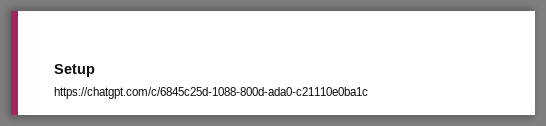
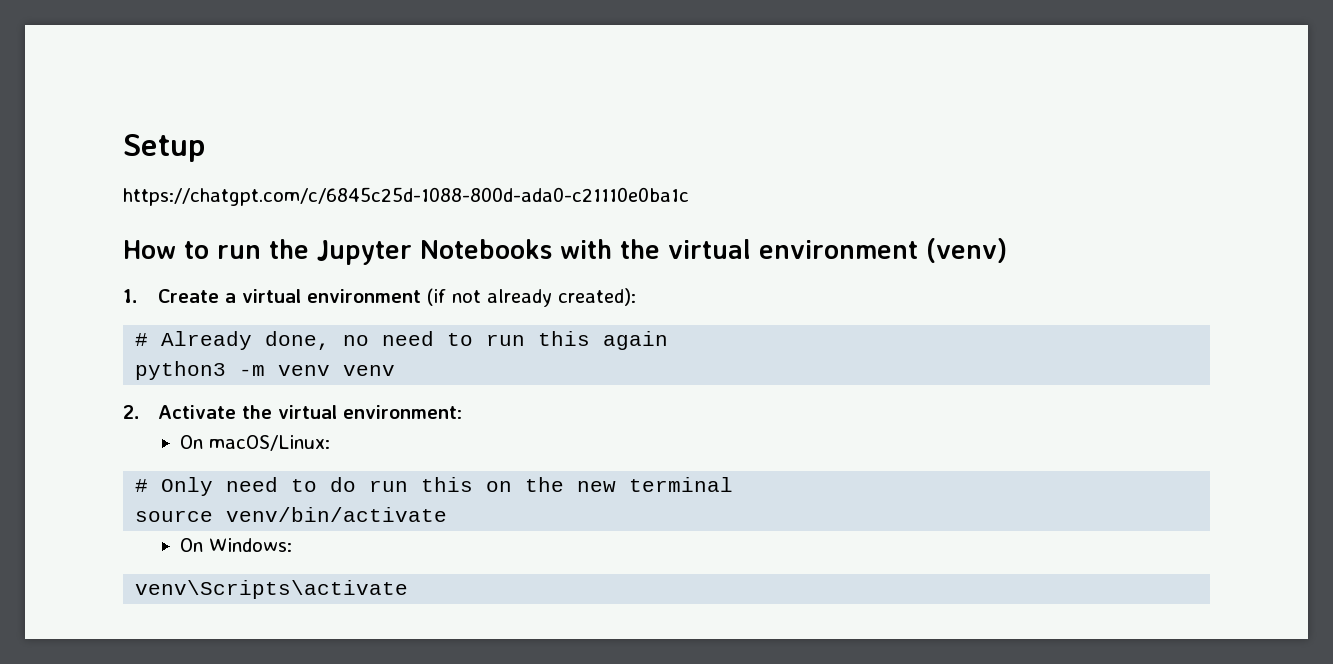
(368, 93) none -> [123,238,1007,265] [123,288,636,307] [135,331,669,350] [135,361,396,380] [123,405,462,419] [180,435,331,451] [135,477,734,496] [135,507,448,522] [180,538,293,552] [135,580,409,599] // How to run the Jupyter Notebooks with the virtual environment (venv) // 1. Create a virtual environment (if not already created): // # Already done, no need to run this again // python3 -m venv venv // 2. Activate the virtual environment: // On macOS/Linux: // # Only need to do run this on the new terminal // source venv/bin/activate // On Windows: // venv\Scripts\activate

